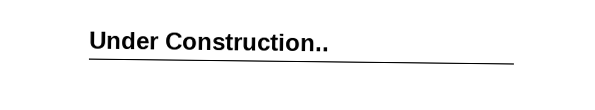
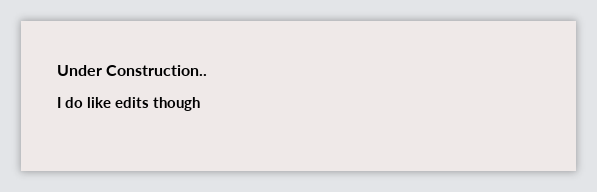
(330, 42) none -> [57,97,200,111] // I do like edits though

